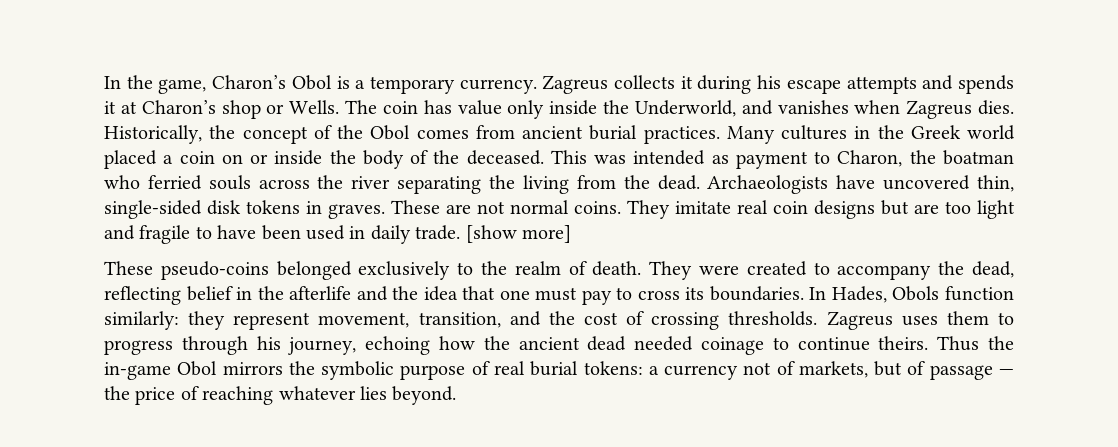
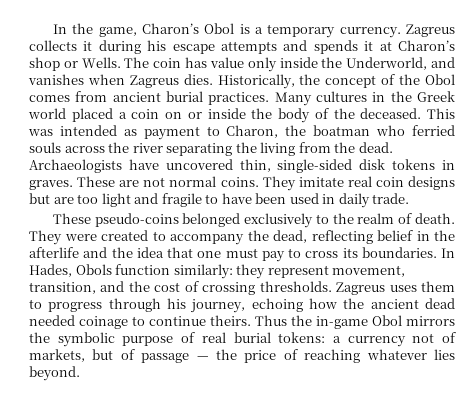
[465,225,571,243] [show more] -> (410, 198) none

